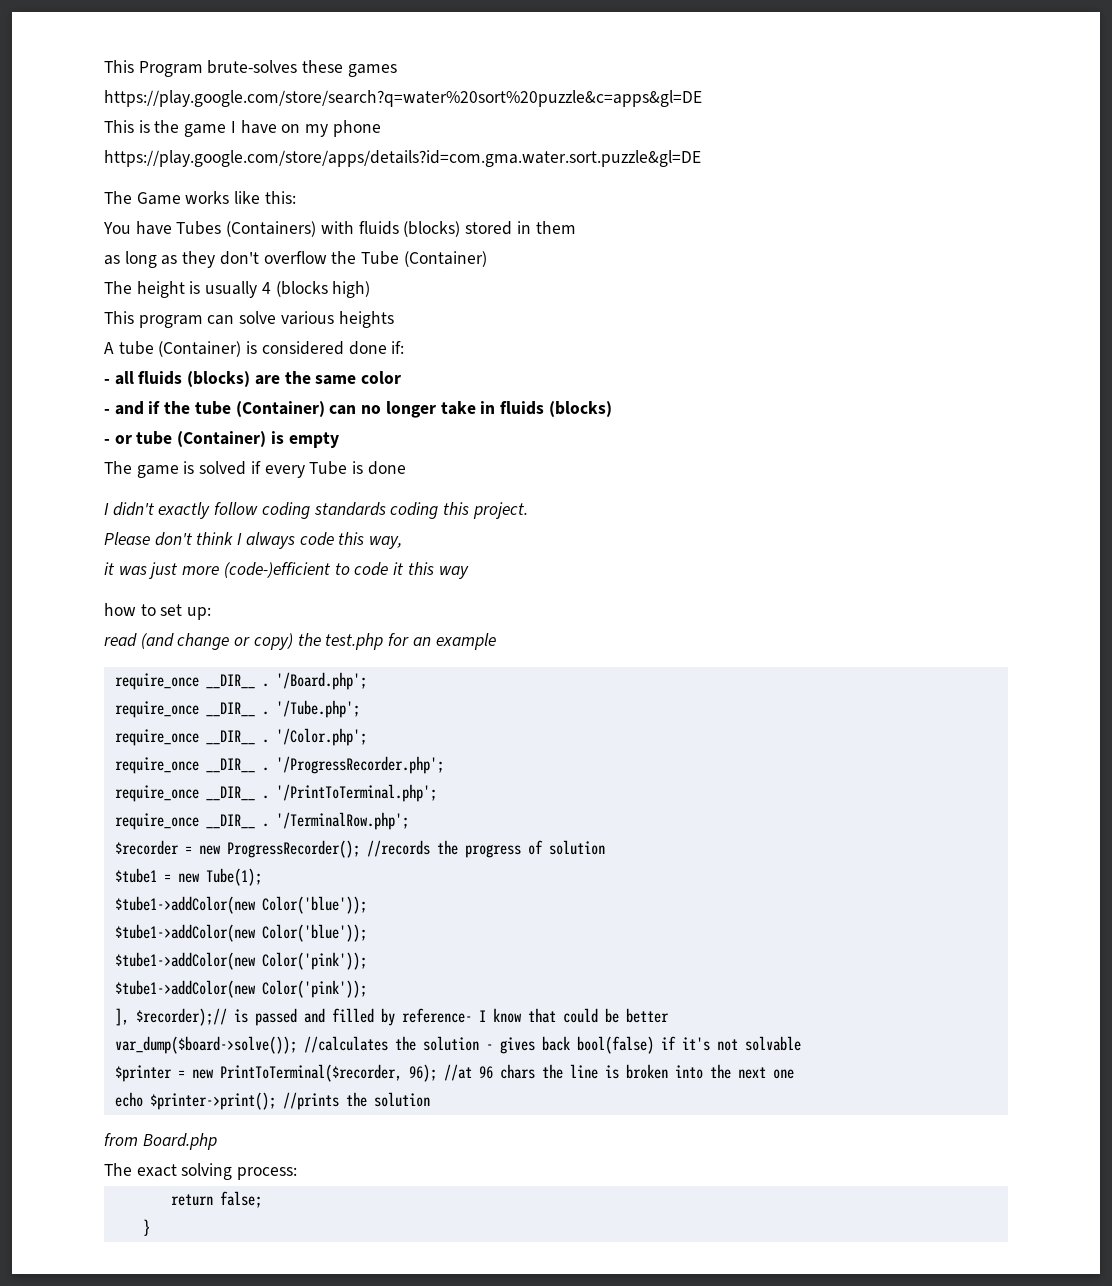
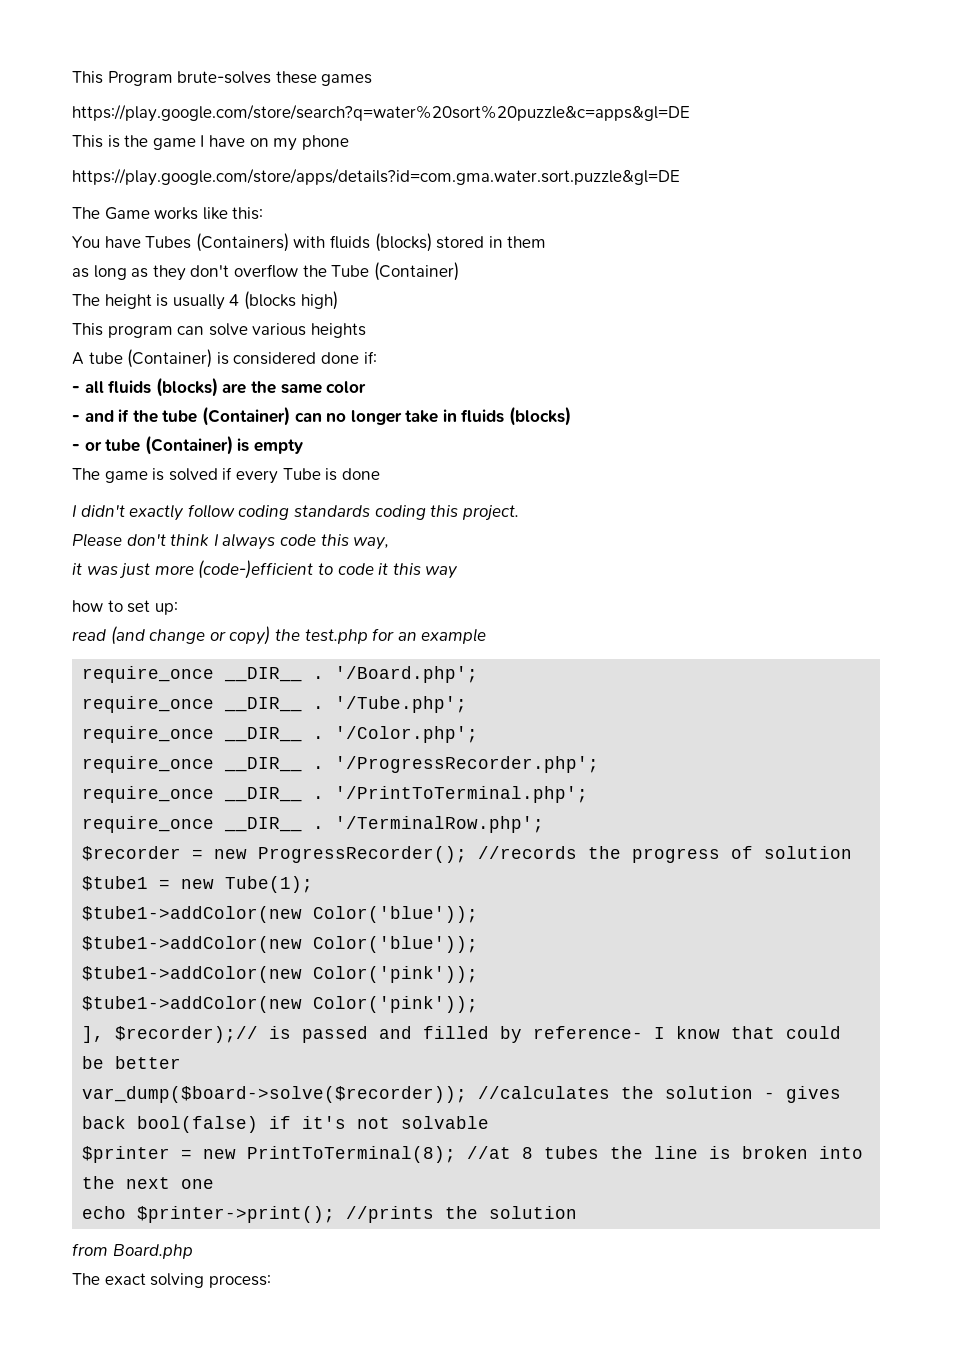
[114,1036,297,1054] var_dump($board->solve()); -> [82,1086,468,1103] var_dump($board->solve($recorder));
[219,1064,535,1082] PrintToTerminal($recorder, 96); //at 96 chars -> [247,1146,600,1163] PrintToTerminal(8); //at 8 tubes
[170,1191,262,1208] [142,1219,150,1236] // return false; // } -> (271, 1281) none

